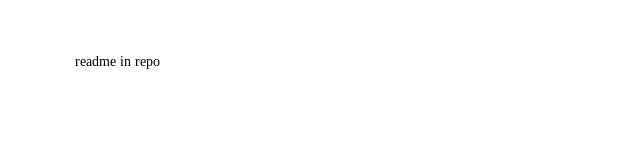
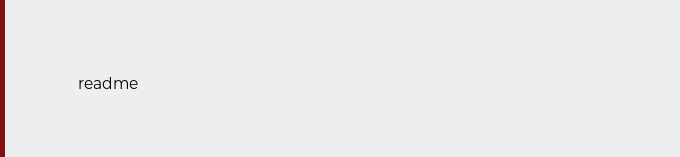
[120,56,160,69] in repo -> (138, 83) none

